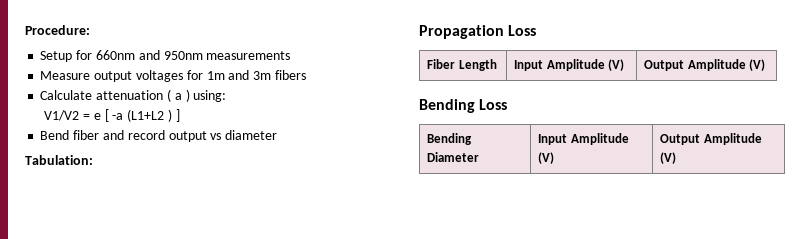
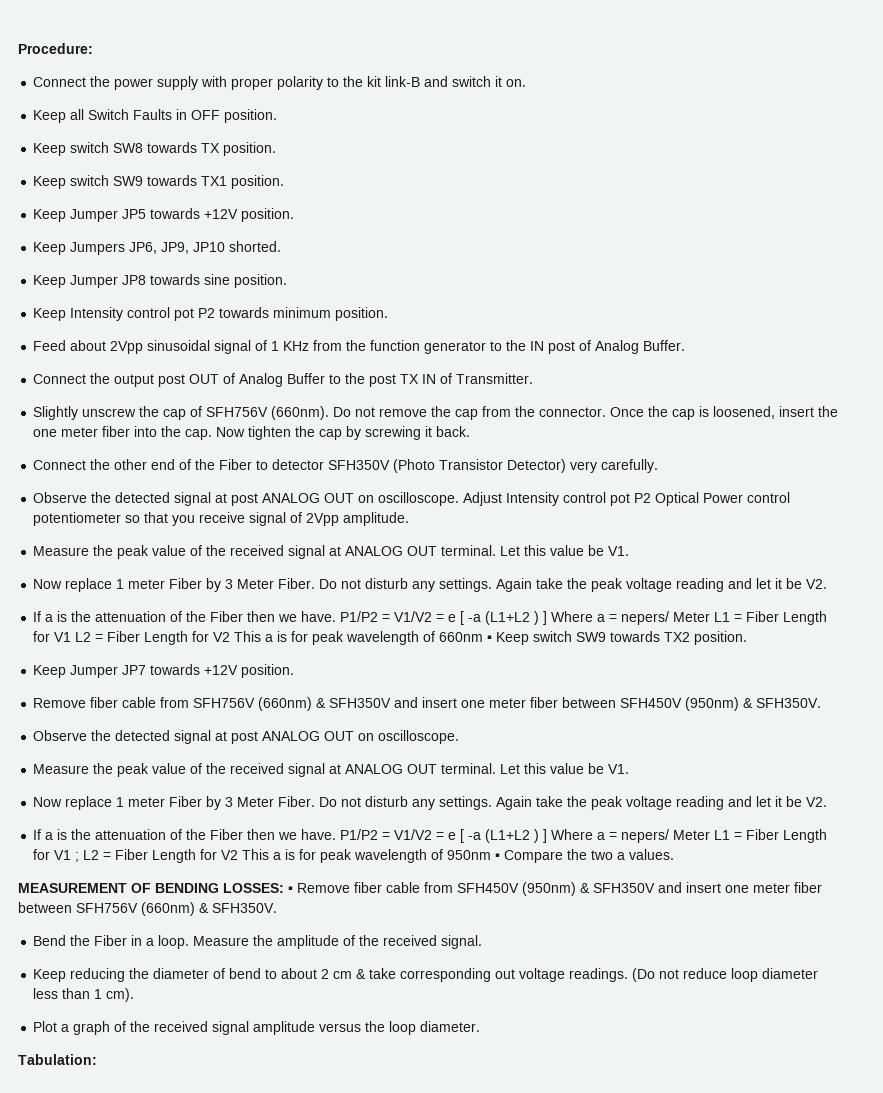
[40,50,291,62] [40,70,306,82] [40,89,227,102] [44,109,180,122] [40,130,278,142] [25,155,93,165] [419,25,537,39] [427,59,497,71] [514,59,625,71] [644,59,766,71] [419,99,508,113] [427,133,473,145] [427,152,480,162] [538,133,629,145] [538,152,555,164] [660,133,762,145] [660,152,677,164] Setup for 660nm and 950nm measurements // Measure output voltages for 1m and 3m fibers // Calculate attenuation ( a ) using: // V1/V2 = e [ -a (L1+L2 ) ] // Bend fiber and record output vs diameter // Tabulation: // Propagation Loss // Fiber Length | Input Amplitude (V) | Output Amplitude (V) // Bending Loss // Bending Diameter | Input Amplitude (V) | Output Amplitude (V) -> [33,76,527,90] [33,109,278,123] [33,142,277,156] [33,175,285,189] [33,208,295,222] [33,241,282,255] [33,274,288,288] [33,307,389,321] [33,340,686,354] [33,373,534,387] [33,406,839,420] [33,426,471,440] [33,459,659,473] [33,492,791,506] [33,512,410,526] [33,545,630,559] [33,578,828,592] [33,611,828,625] [33,631,748,645] [33,664,295,678] [33,697,822,711] [33,730,460,744] [33,763,630,777] [33,796,828,810] [33,829,828,843] [33,849,675,863] [18,882,822,896] [18,902,277,916] [33,935,483,949] [33,968,819,982] [33,988,135,1002] [33,1021,481,1035] [18,1054,97,1065] Connect the power supply with proper polarity to the kit link-B and switch it on. // Keep all Switch Faults in OFF position. // Keep switch SW8 towards TX position. // Keep switch SW9 towards TX1 position. // Keep Jumper JP5 towards +12V position. // Keep Jumpers JP6, JP9, JP10 shorted. // Keep Jumper JP8 towards sine position. // Keep Intensity control pot P2 towards minimum position. // Feed about 2Vpp sinusoidal signal of 1 KHz from the function generator to the IN post of Analog Buffer. // Connect the output post OUT of Analog Buffer to the post TX IN of Transmitter. // Slightly unscrew the cap of SFH756V (660nm). Do not remove the cap from the connector. Once the cap is loosened, insert the one meter fiber into the cap. Now tighten the cap by screwing it back. // Connect the other end of the Fiber to detector SFH350V (Photo Transistor Detector) very carefully. // Observe the detected signal at post ANALOG OUT on oscilloscope. Adjust Intensity control pot P2 Optical Power control potentiometer so that you receive signal of 2Vpp amplitude. // Measure the peak value of the received signal at ANALOG OUT terminal. Let this value be V1. // Now replace 1 meter Fiber by 3 Meter Fiber. Do not disturb any settings. Again take the peak voltage reading and let it be V2. // If a is the attenuation of the Fiber then we have. P1/P2 = V1/V2 = e [ -a (L1+L2 ) ] Where a = nepers/ Meter L1 = Fiber Length for V1 L2 = Fiber Length for V2 This a is for peak wavelength of 660nm ▪ Keep switch SW9 towards TX2 position. // Keep Jumper JP7 towards +12V position. // Remove fiber cable from SFH756V (660nm) & SFH350V and insert one meter fiber between SFH450V (950nm) & SFH350V. // Observe the detected signal at post ANALOG OUT on oscilloscope. // Measure the peak value of the received signal at ANALOG OUT terminal. Let this value be V1. // Now replace 1 meter Fiber by 3 Meter Fiber. Do not disturb any settings. Again take the peak voltage reading and let it be V2. // If a is the attenuation of the Fiber then we have. P1/P2 = V1/V2 = e [ -a (L1+L2 ) ] Where a = nepers/ Meter L1 = Fiber Length for V1 ; L2 = Fiber Length for V2 This a is for peak wavelength of 950nm ▪ Compare the two a values. // MEASUREMENT OF BENDING LOSSES: ▪ Remove fiber cable from SFH450V (950nm) & SFH350V and insert one meter fiber between SFH756V (660nm) & SFH350V. // Bend the Fiber in a loop. Measure the amplitude of the received signal. // Keep reducing the diameter of bend to about 2 cm & take corresponding out voltage readings. (Do not reduce loop diameter less than 1 cm). // Plot a graph of the received signal amplitude versus the loop diameter. // Tabulation:

